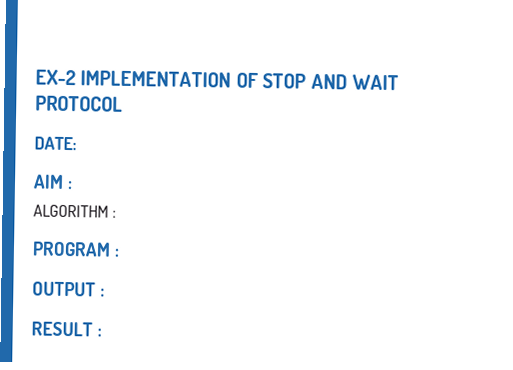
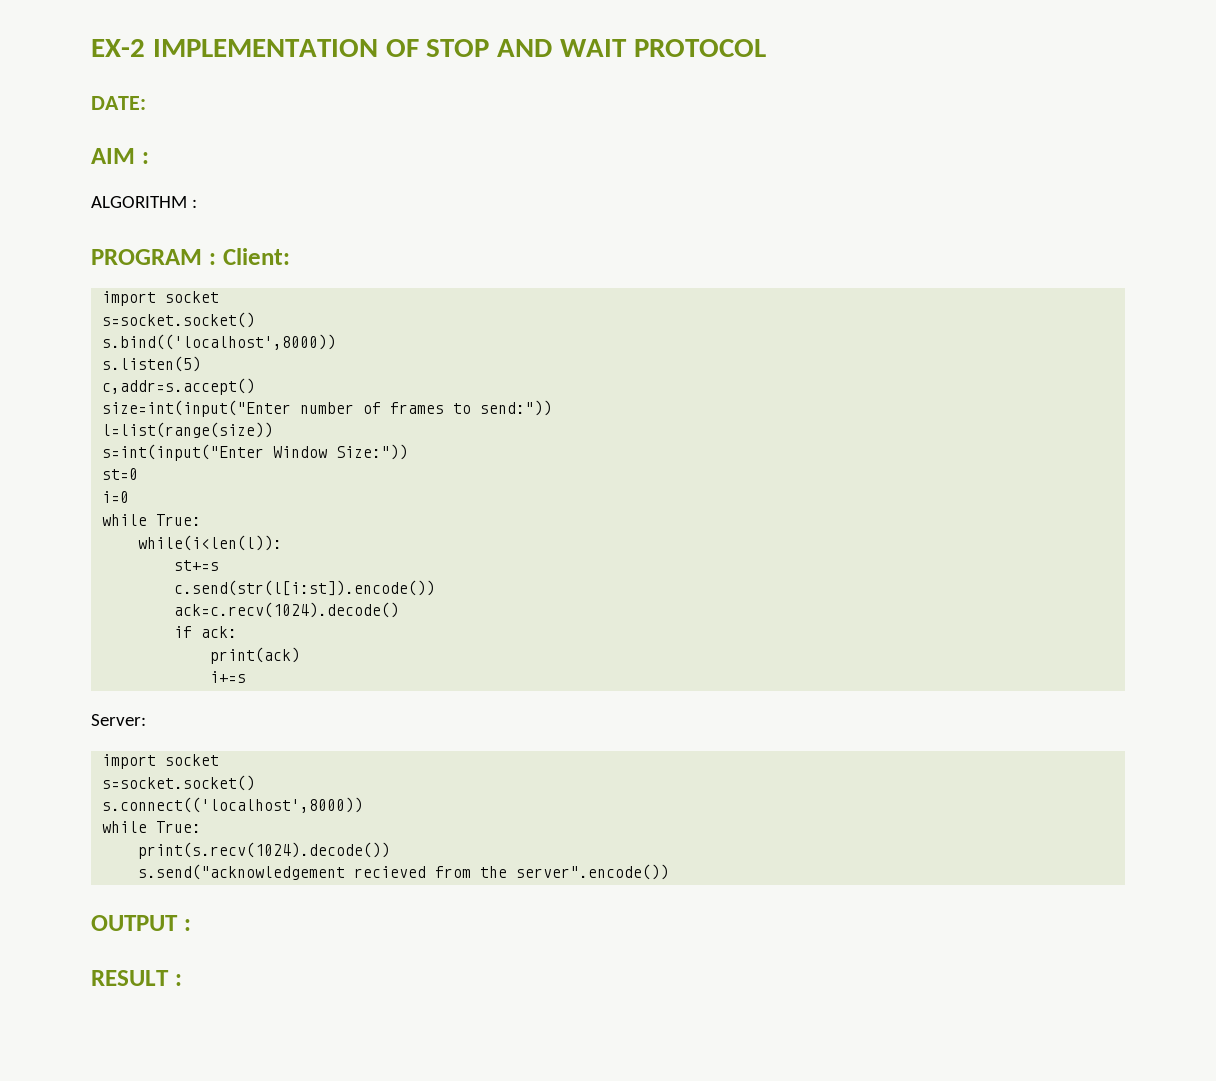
(119, 252) none -> [222,248,290,265] [102,291,220,306] [102,312,256,328] [102,334,337,350] [102,356,202,372] [102,378,256,395] [102,400,553,417] [102,422,274,438] [102,444,409,461] [102,468,139,480] [102,491,130,503] [102,514,202,526] [138,535,283,551] [174,560,220,571] [174,580,436,596] [174,602,400,618] [174,626,238,638] [210,647,301,664] [210,671,247,683] [91,714,146,726] [102,754,220,769] [102,775,256,791] [102,797,364,813] [102,821,202,833] [138,842,391,859] [138,864,670,880] Client: // import socket // s=socket.socket() // s.bind(('localhost',8000)) // s.listen(5) // c,addr=s.accept() // size=int(input("Enter number of frames to send:")) // l=list(range(size)) // s=int(input("Enter Window Size:")) // st=0 // i=0 // while True: // while(i<len(l)): // st+=s // c.send(str(l[i:st]).encode()) // ack=c.recv(1024).decode() // if ack: // print(ack) // i+=s // Server: // import socket // s=socket.socket() // s.connect(('localhost',8000)) // while True: // print(s.recv(1024).decode()) // s.send("acknowledgement recieved from the server".encode())

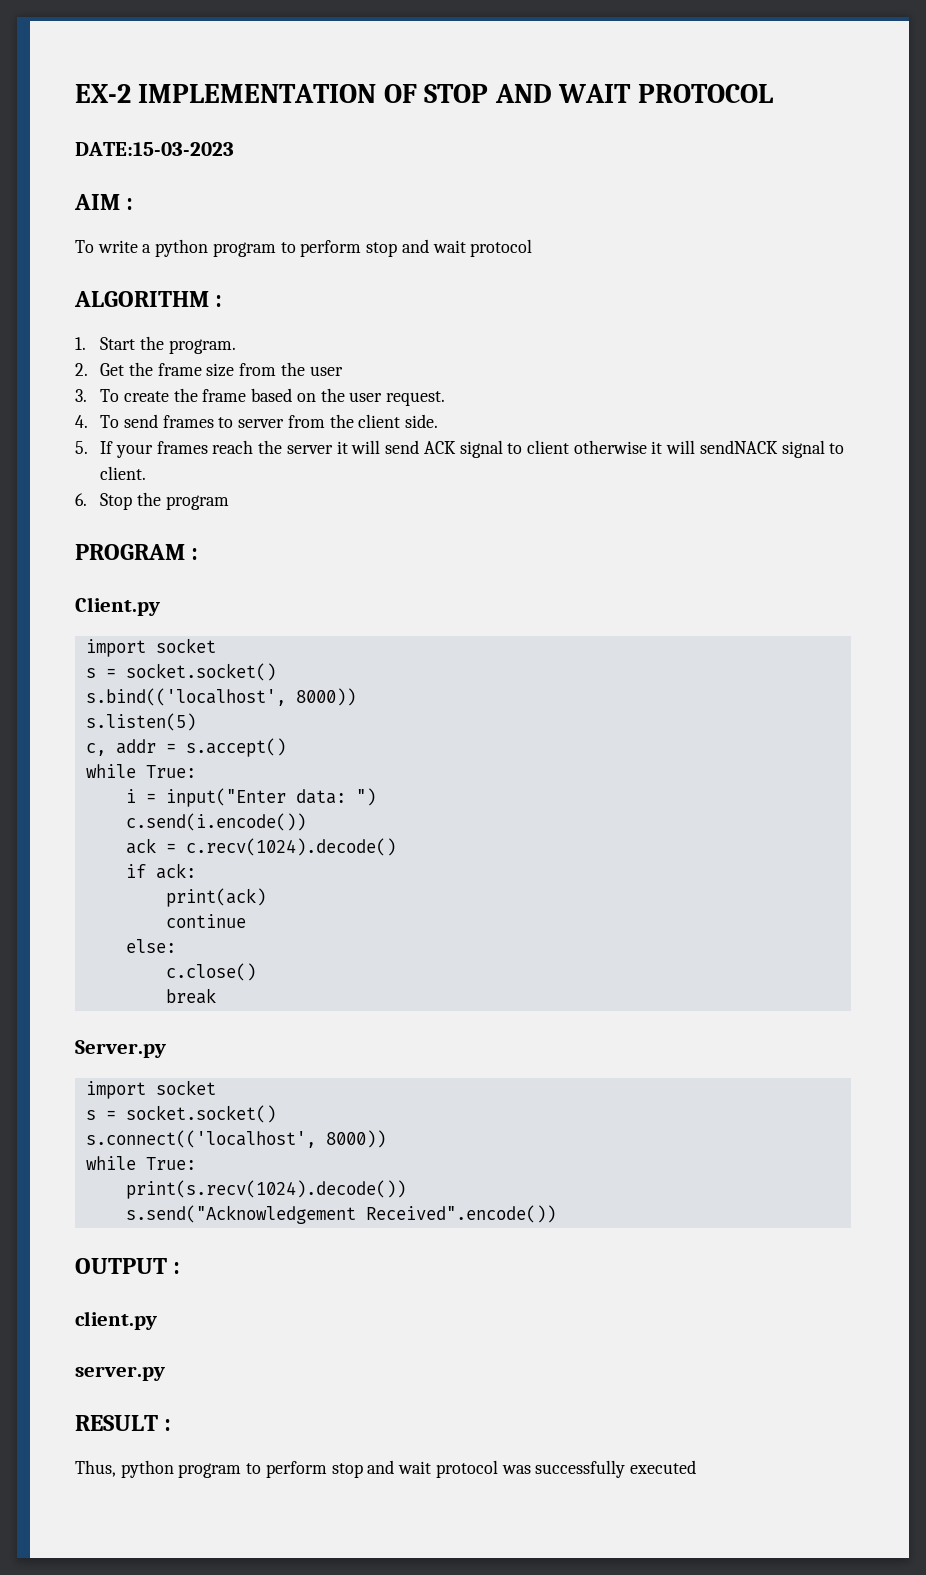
[91,96,146,110] DATE: -> [75,142,234,156] DATE:15-03-2023
[91,196,197,208] ALGORITHM : -> [75,239,533,257] [74,291,223,307] [75,336,236,354] [75,362,343,377] [75,388,446,406] [75,414,439,428] [75,440,845,458] [100,466,147,480] [75,492,229,510] To write a python program to perform stop and wait protocol // ALGORITHM : // 1. Start the program. // 2. Get the frame size from the user // 3. To create the frame based on the user request. // 4. To send frames to server from the client side. // 5. If your frames reach the server it will send ACK signal to client otherwise it will sendNACK signal to client. // 6. Stop the program
[222,248,290,265] [102,291,220,306] [102,312,256,328] [102,334,337,350] [102,356,202,372] [102,378,256,395] [102,400,553,417] [102,422,274,438] [102,444,409,461] [102,468,139,480] [102,491,130,503] [102,514,202,526] [138,535,283,551] [174,560,220,571] [174,580,436,596] [174,602,400,618] [174,626,238,638] [210,647,301,664] [210,671,247,683] [91,714,146,726] [102,754,220,769] [102,775,256,791] [102,797,364,813] [102,821,202,833] [138,842,391,859] [138,864,670,880] Client: // import socket // s=socket.socket() // s.bind(('localhost',8000)) // s.listen(5) // c,addr=s.accept() // size=int(input("Enter number of frames to send:")) // l=list(range(size)) // s=int(input("Enter Window Size:")) // st=0 // i=0 // while True: // while(i<len(l)): // st+=s // c.send(str(l[i:st]).encode()) // ack=c.recv(1024).decode() // if ack: // print(ack) // i+=s // Server: // import socket // s=socket.socket() // s.connect(('localhost',8000)) // while True: // print(s.recv(1024).decode()) // s.send("acknowledgement recieved from the server".encode()) -> [75,597,160,616] [85,638,216,657] [85,663,276,681] [85,688,356,706] [85,713,196,731] [85,738,286,757] [85,764,196,778] [125,788,376,807] [125,813,306,831] [125,838,396,856] [125,863,196,879] [165,888,266,907] [165,914,246,928] [125,939,176,953] [165,963,256,981] [165,988,216,1004] [75,1040,166,1058] [85,1080,216,1099] [85,1105,276,1123] [85,1130,386,1148] [85,1156,196,1170] [125,1180,406,1199] [125,1205,556,1224] // Client.py // import socket // s = socket.socket() // s.bind(('localhost', 8000)) // s.listen(5) // c, addr = s.accept() // while True: // i = input("Enter data: ") // c.send(i.encode()) // ack = c.recv(1024).decode() // if ack: // print(ack) // continue // else: // c.close() // break // Server.py // import socket // s = socket.socket() // s.connect(('localhost', 8000)) // while True: // print(s.recv(1024).decode()) // s.send("Acknowledgement Received".encode())
(191, 925) none -> [75,1311,157,1330] [75,1366,165,1381] // client.py // server.py
(182, 980) none -> [75,1460,696,1478] // Thus, python program to perform stop and wait protocol was successfully executed

